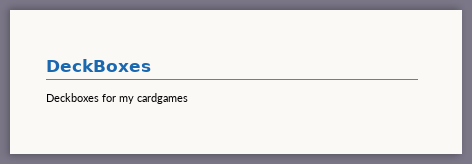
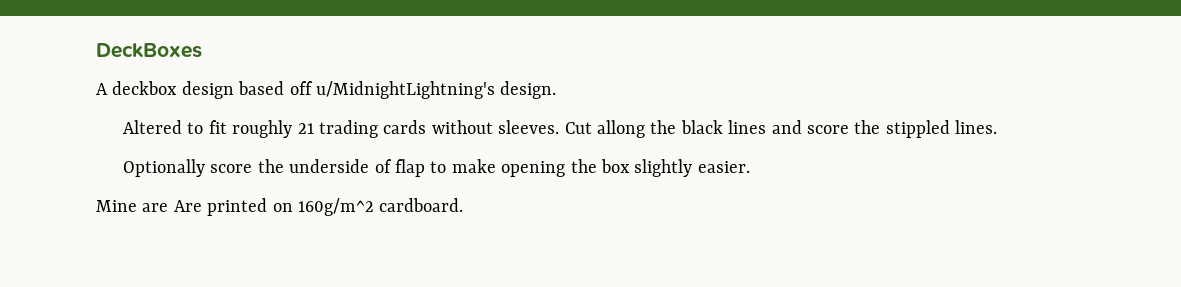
[46,93,188,104] Deckboxes for my cardgames -> [96,81,557,99] [122,120,998,138] [122,159,750,177] [96,198,464,216] A deckbox design based off u/MidnightLightning's design. // Altered to fit roughly 21 trading cards without sleeves. Cut allong the black lines and score the stippled lines. // Optionally score the underside of flap to make opening the box slightly easier. // Mine are Are printed on 160g/m^2 cardboard.

